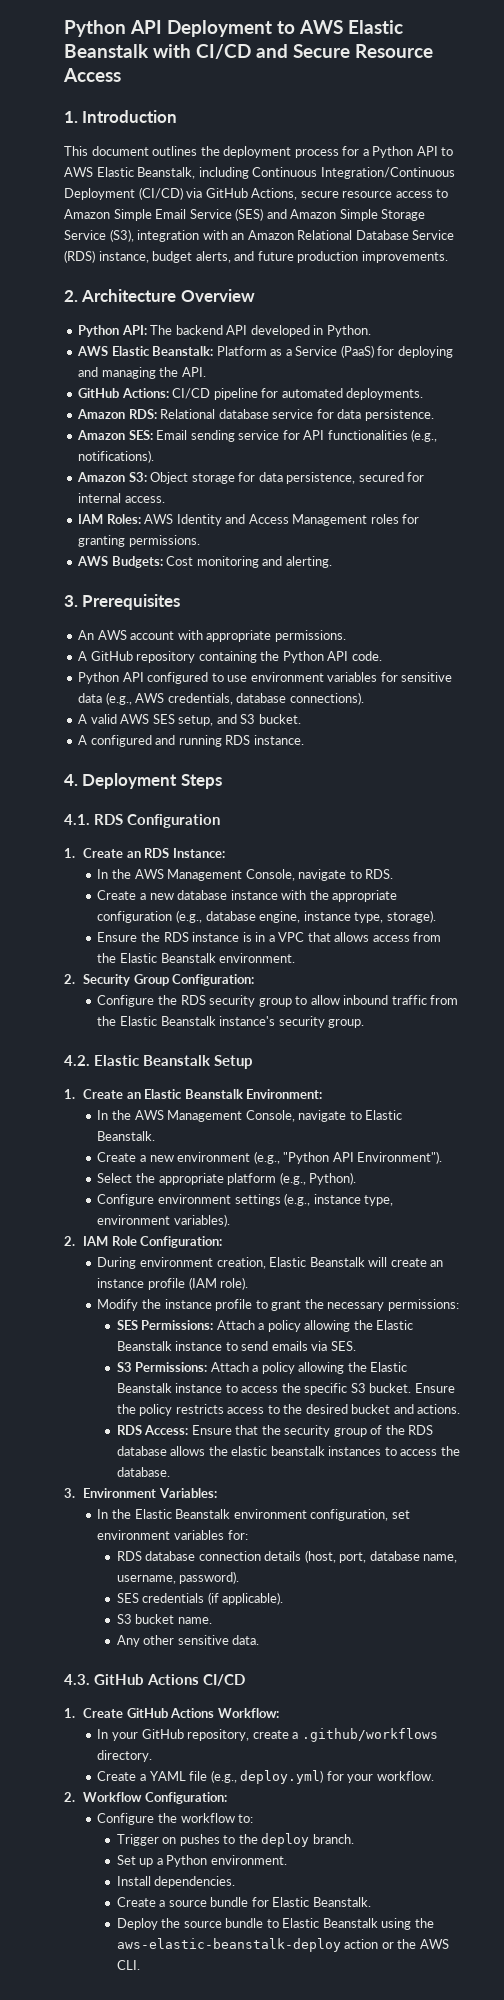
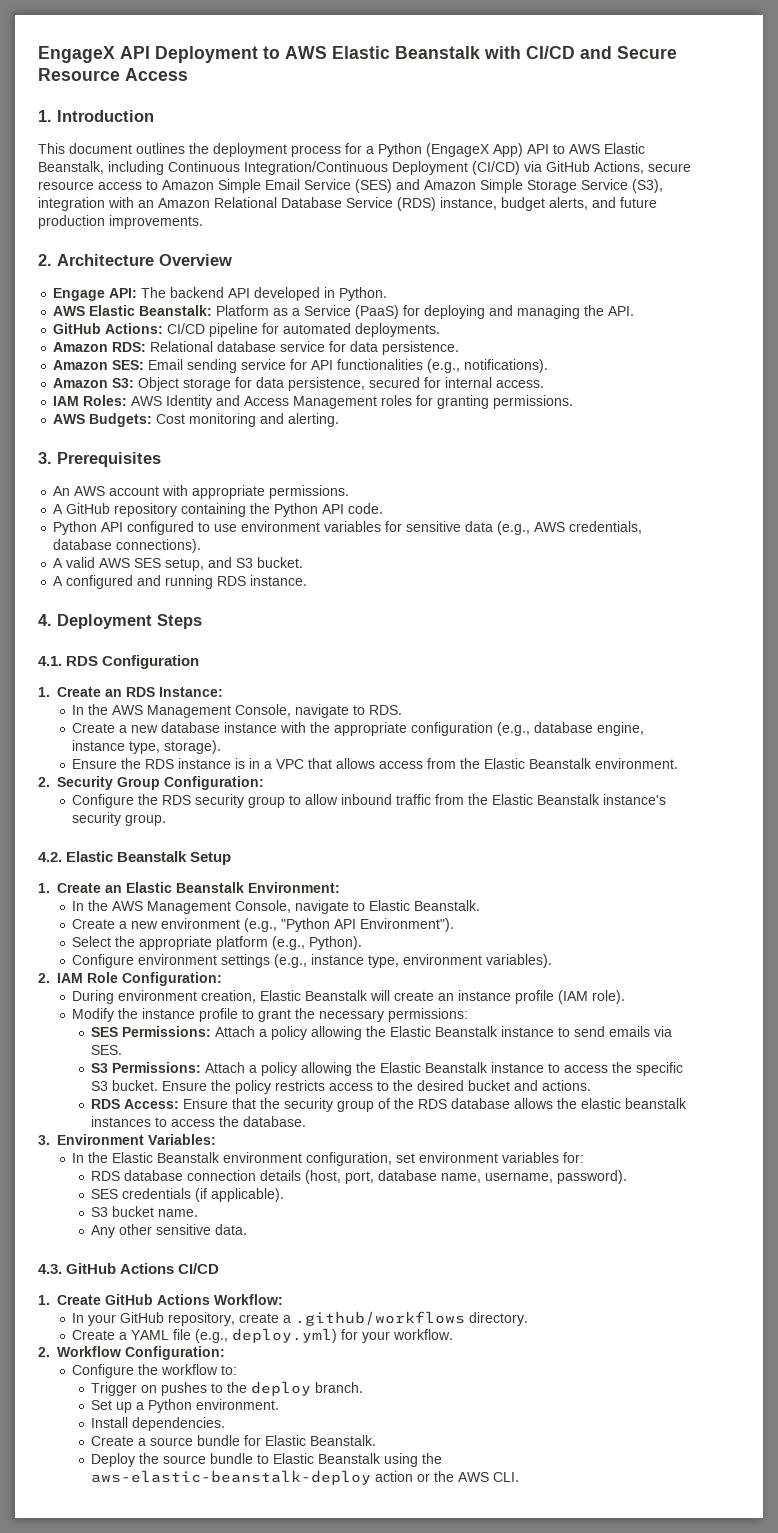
[64,20,126,37] Python -> [38,46,115,63] EngageX
(414, 152) none -> [426,143,523,157] (EngageX App)
[78,325,120,337] Python -> [53,288,106,301] Engage

